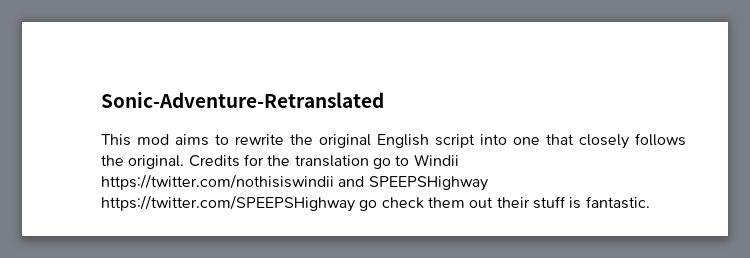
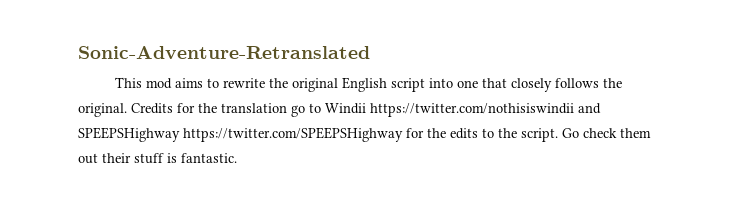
[359,200,378,211] go -> [406,128,579,142] for the edits to the script. Go

